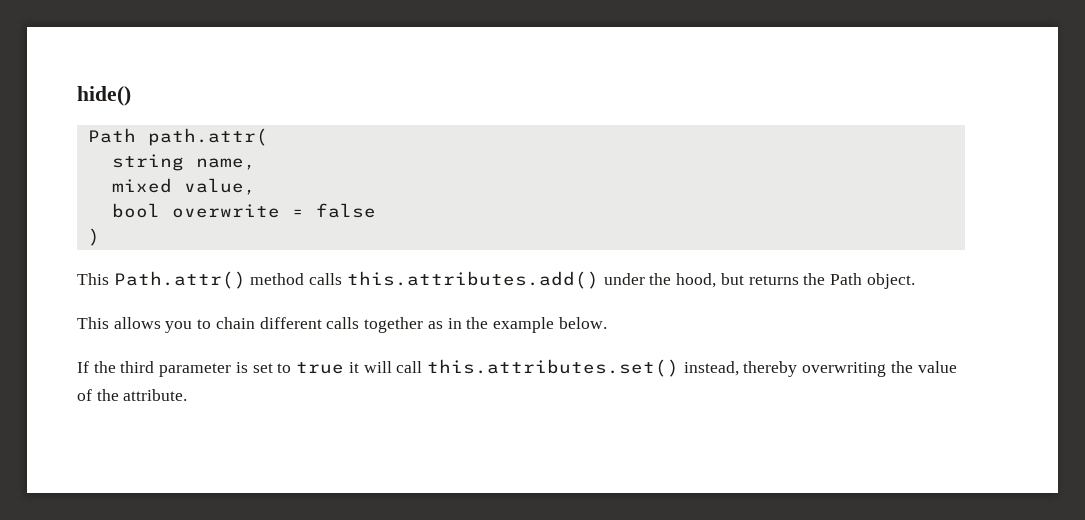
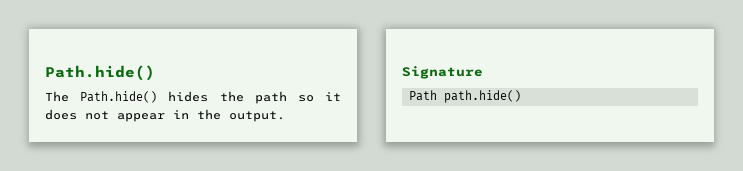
[77,86,131,106] [87,128,268,146] [111,154,256,171] [111,178,256,195] [111,203,376,218] [87,228,100,246] [77,271,915,289] [77,317,607,333] [77,359,957,377] [77,389,188,401] hide() // Path path.attr( // string name, // mixed value, // bool overwrite = false // ) // This Path.attr() method calls this.attributes.add() under the hood, but returns the Path object. // This allows you to chain different calls together as in the example below. // If the third parameter is set to true it will call this.attributes.set() instead, thereby overwriting the value of the attribute. -> [45,65,155,81] [45,91,341,104] [45,109,285,122] [402,66,483,79] [408,90,521,103] Path.hide() // The Path.hide() hides the path so it does not appear in the output. // Signature // Path path.hide()

